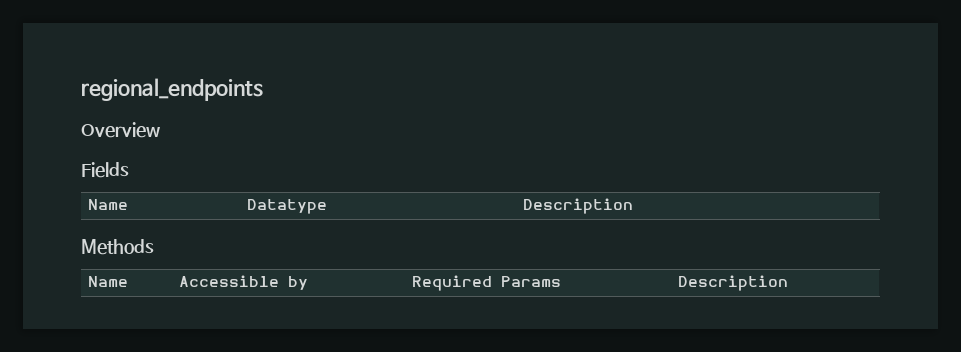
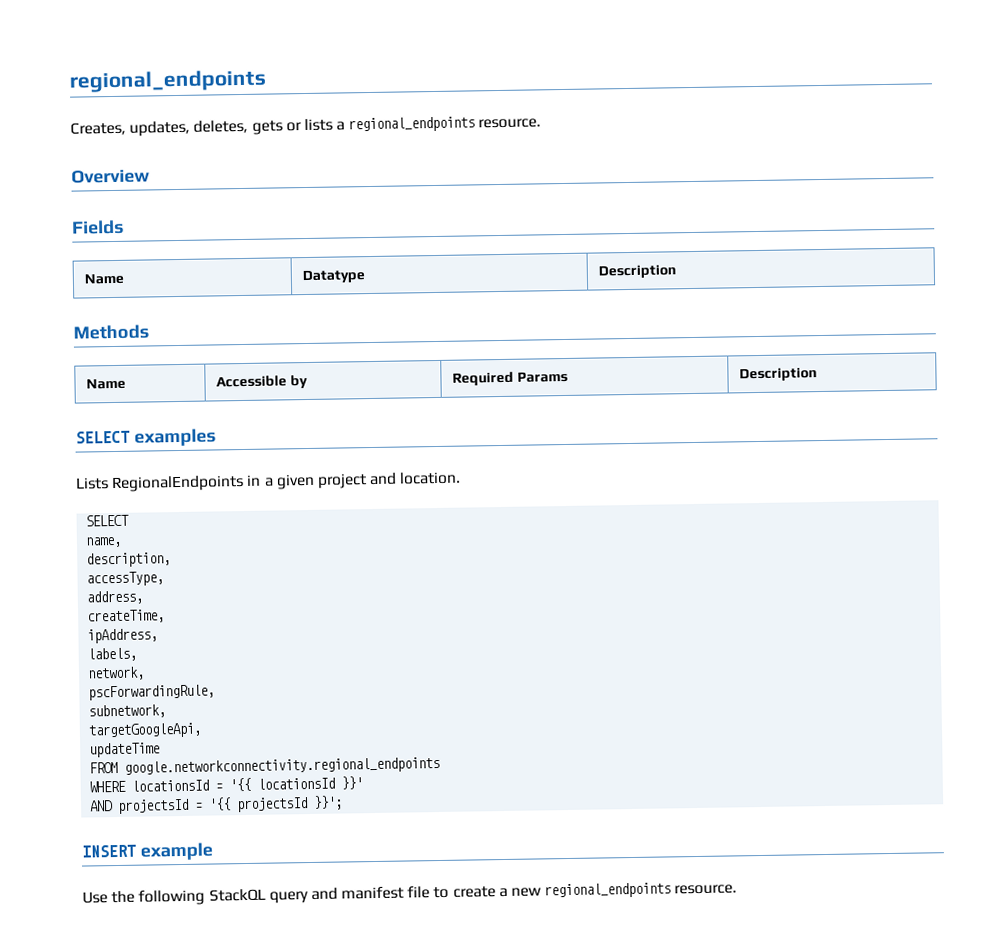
[81,78,263,101] regional_endpoints -> [69,69,266,93] [70,116,542,137] regional_endpoints // Creates, updates, deletes, gets or lists a regional_endpoints resource.
(789, 283) none -> [75,428,216,447] [75,471,462,493] [85,514,130,527] [85,536,123,548] [86,552,172,568] [86,571,165,587] [86,590,144,605] [87,609,166,624] [87,628,159,644] [87,647,138,662] [87,666,146,681] [88,684,216,701] [88,704,167,719] [88,722,203,739] [89,742,161,758] [89,756,441,776] [89,776,364,793] [89,795,344,814] [81,842,213,861] [82,882,738,906] // SELECT examples // Lists RegionalEndpoints in a given project and location. // SELECT // name, // description, // accessType, // address, // createTime, // ipAddress, // labels, // network, // pscForwardingRule, // subnetwork, // targetGoogleApi, // updateTime // FROM google.networkconnectivity.regional_endpoints // WHERE locationsId = '{{ locationsId }}' // AND projectsId = '{{ projectsId }}'; // INSERT example // Use the following StackQL query and manifest file to create a new regional_endpoints resource.

